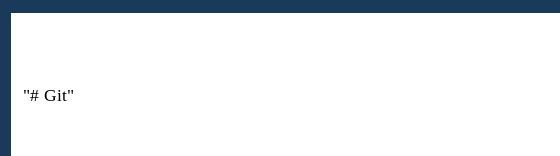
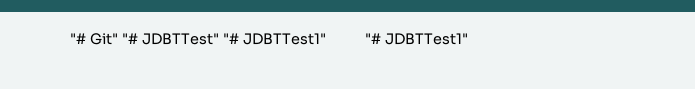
(74, 95) none -> [121,33,468,45] "# JDBTTest" "# JDBTTest1" "# JDBTTest1"

